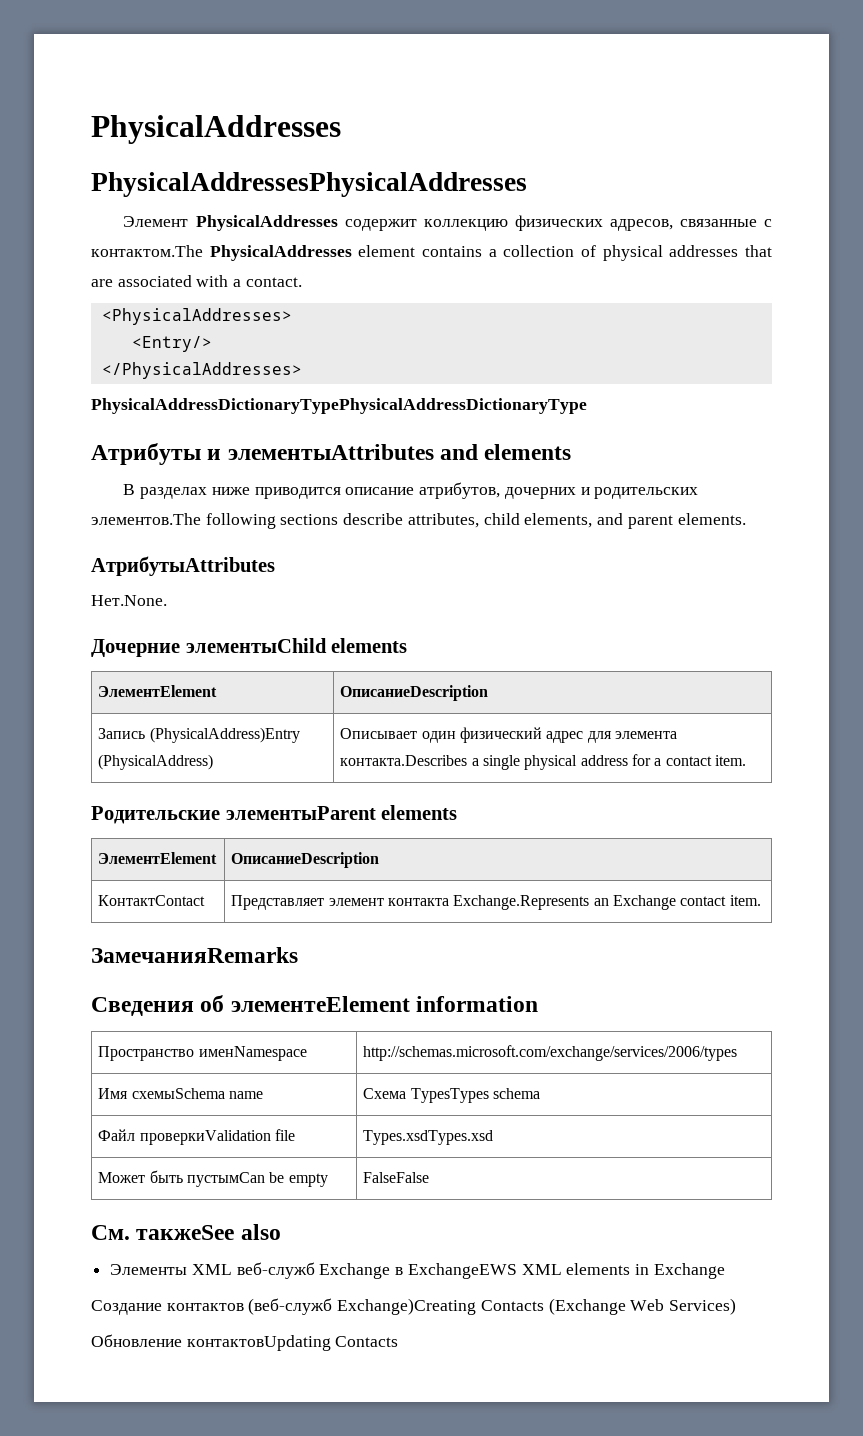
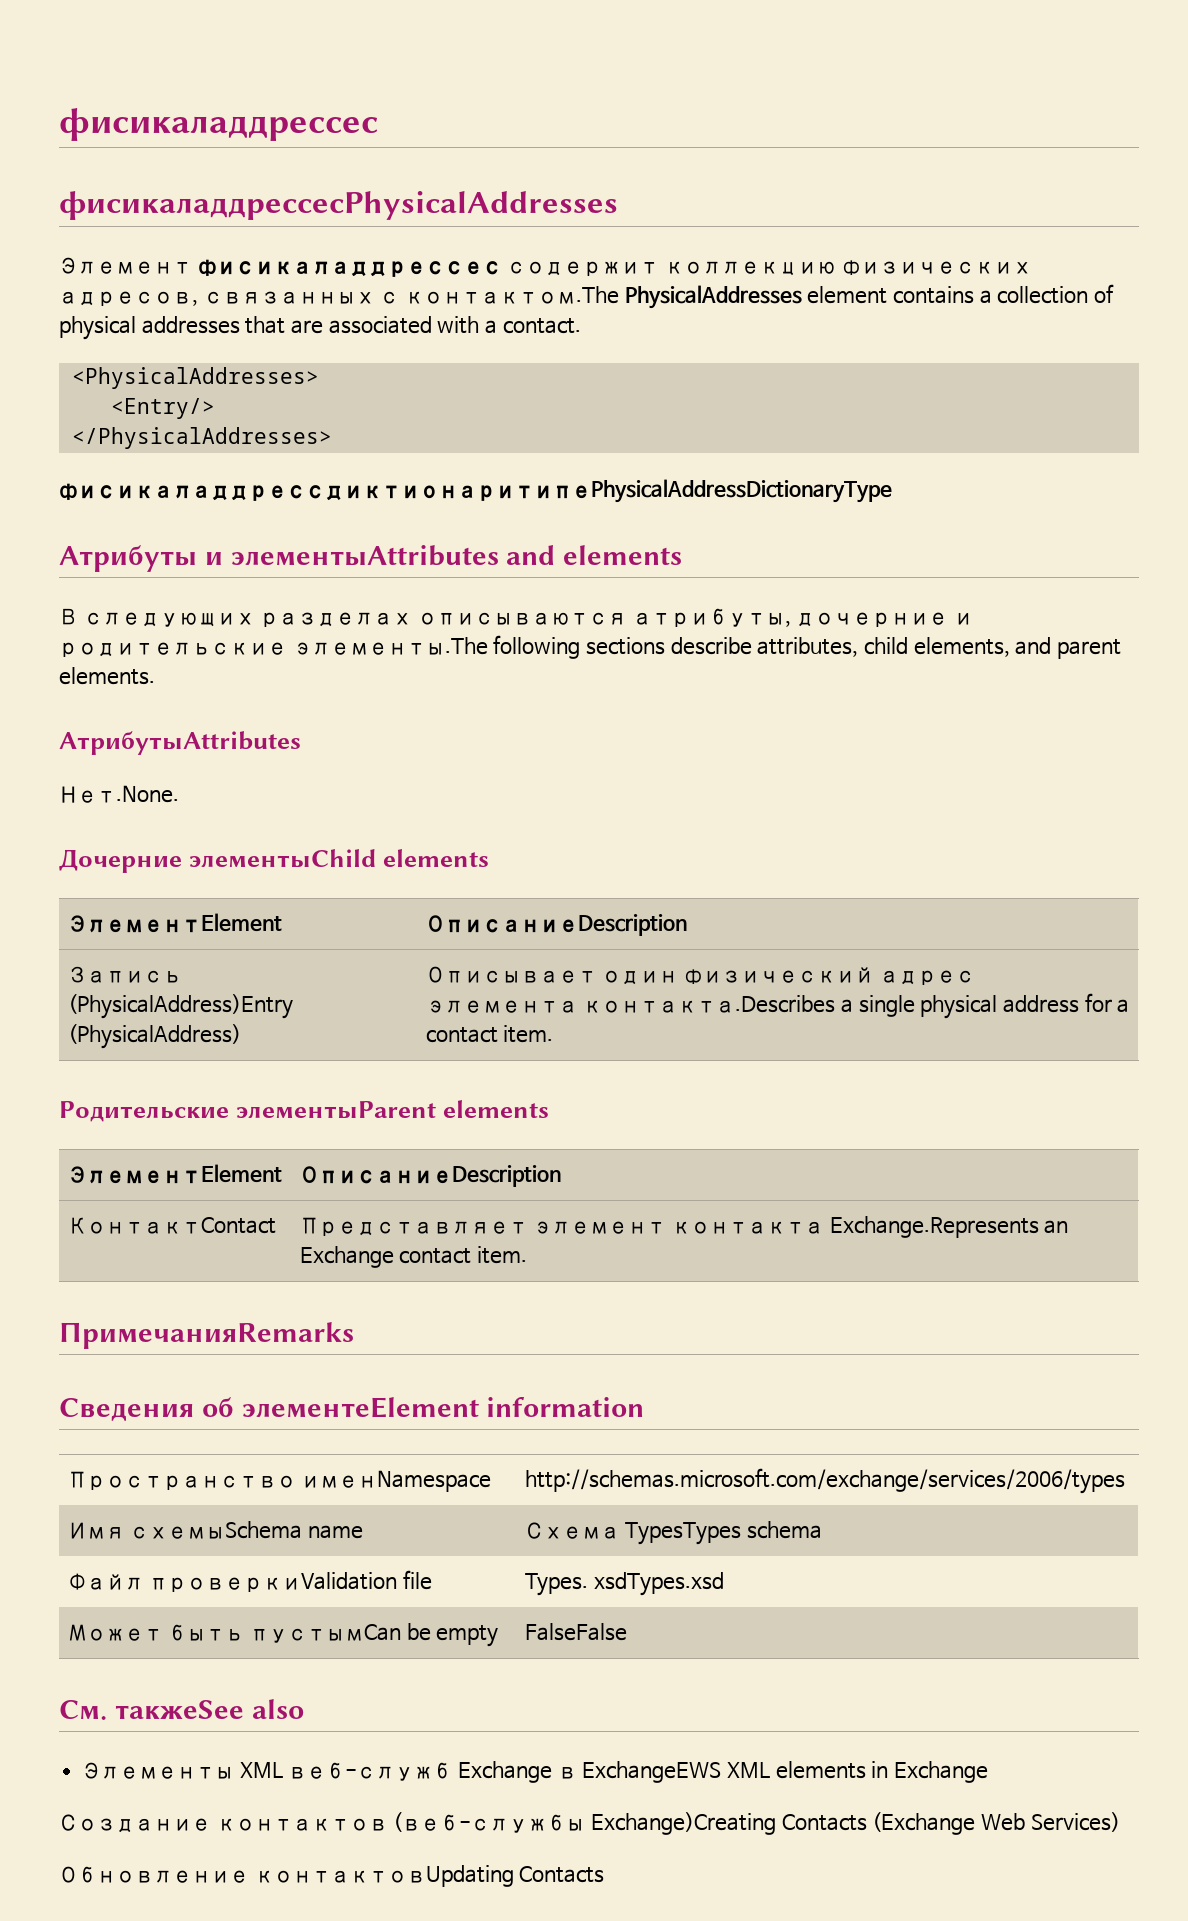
[91,115,341,144] [91,172,527,197] PhysicalAddresses // PhysicalAddressesPhysicalAddresses -> [59,108,378,141] [59,191,618,220] фисикаладдрессес // фисикаладдрессесPhysicalAddresses
[195,215,338,231] PhysicalAddresses -> [197,259,502,277] фисикаладдрессес
[679,219,757,227] связанные -> [203,291,375,304] связанных
[91,398,587,414] PhysicalAddressDictionaryTypePhysicalAddressDictionaryType -> [59,479,892,503] фисикаладдрессдиктионаритипеPhysicalAddressDictionaryType
[140,482,699,499] [91,513,201,525] разделах ниже приводится описание атрибутов, дочерних и родительских элементов.The -> [83,608,974,627] [59,637,488,657] следующих разделах описываются атрибуты, дочерние и родительские элементы.The
[587,731,612,743] для -> (975, 977) none
[91,947,298,963] ЗамечанияRemarks -> [59,1322,354,1349] ПримечанияRemarks
[363,1130,494,1145] Types.xsdTypes.xsd -> [524,1572,725,1596] Types. xsdTypes.xsd
[248,1298,333,1315] (веб-служб -> [393,1812,586,1833] (веб-службы

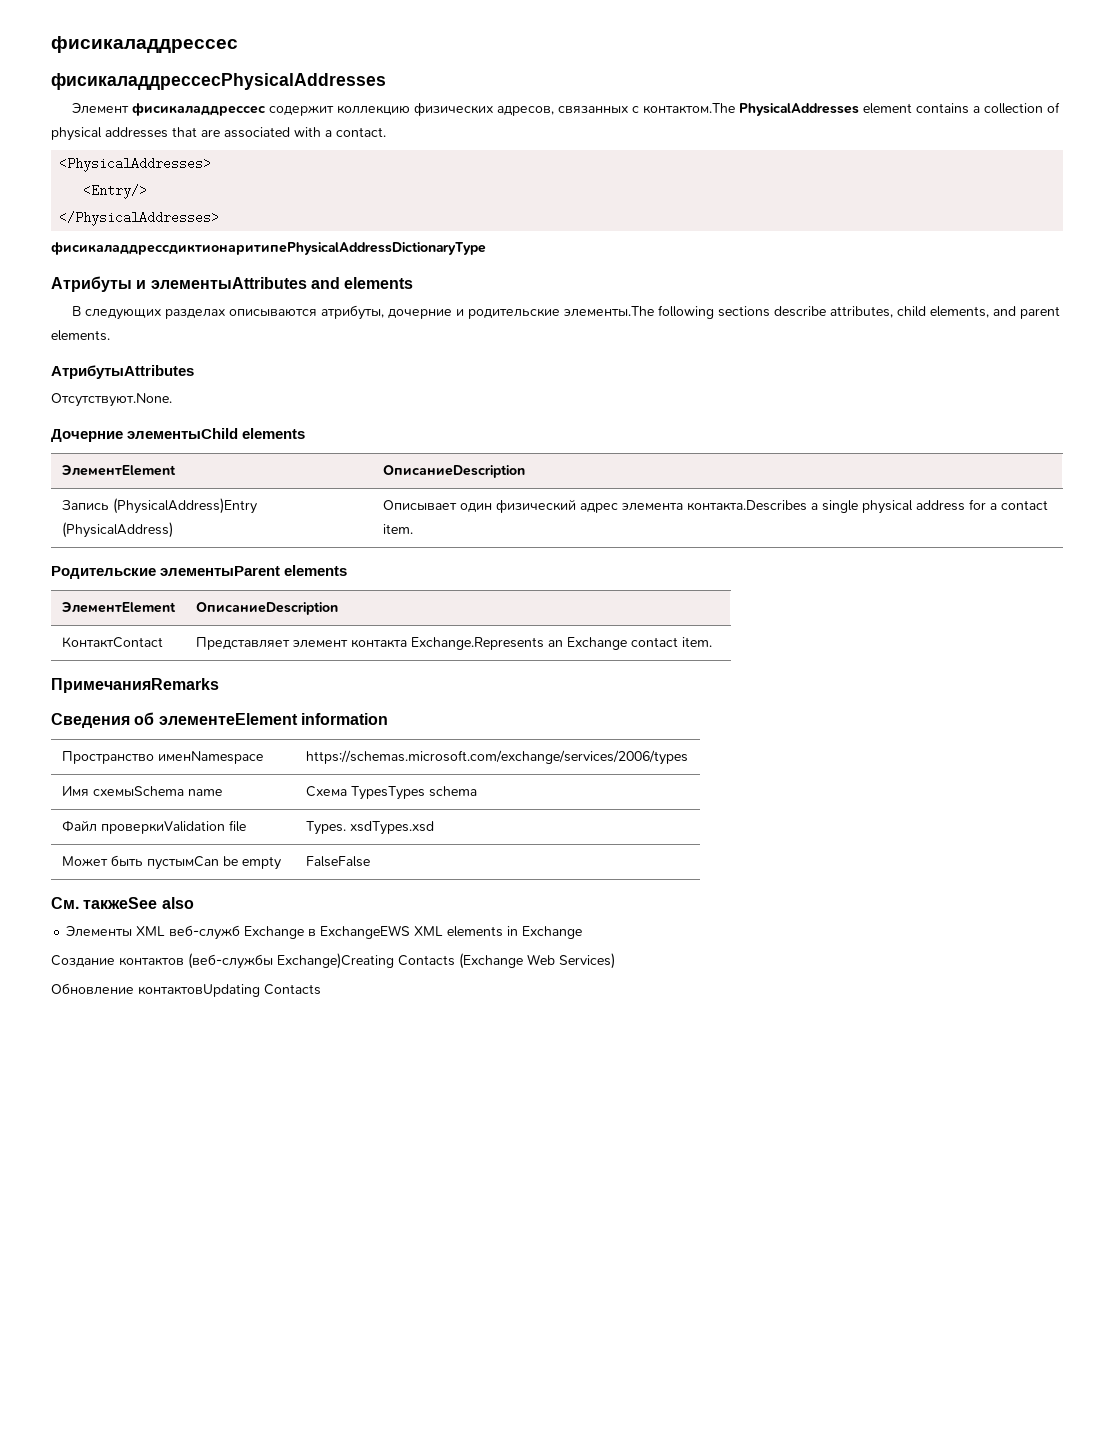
[59,785,179,803] Нет.None. -> [51,393,172,407] Отсутствуют.None.
[524,1468,1126,1494] http://schemas.microsoft.com/exchange/services/2006/types -> [305,750,688,765] https://schemas.microsoft.com/exchange/services/2006/types

